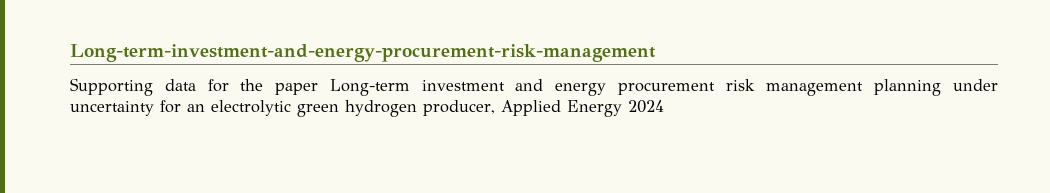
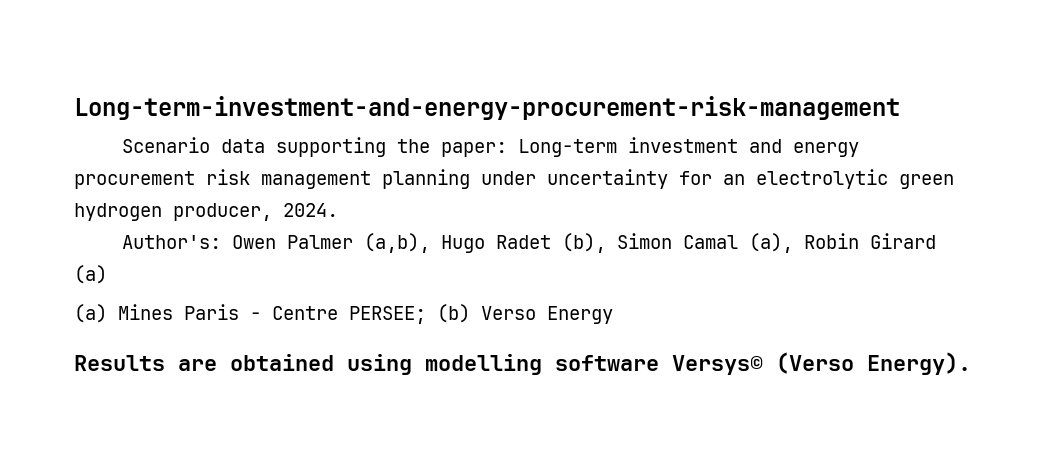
[70,78,319,96] Supporting data for the paper -> [122,137,508,157] Scenario data supporting the paper:
[501,100,664,117] Applied Energy 2024 -> [283,203,338,217] [122,233,937,253] [74,265,107,284] [74,304,613,324] [74,352,971,375] 2024. // Author's: Owen Palmer (a,b), Hugo Radet (b), Simon Camal (a), Robin Girard (a) // (a) Mines Paris - Centre PERSEE; (b) Verso Energy // Results are obtained using modelling software Versys© (Verso Energy).

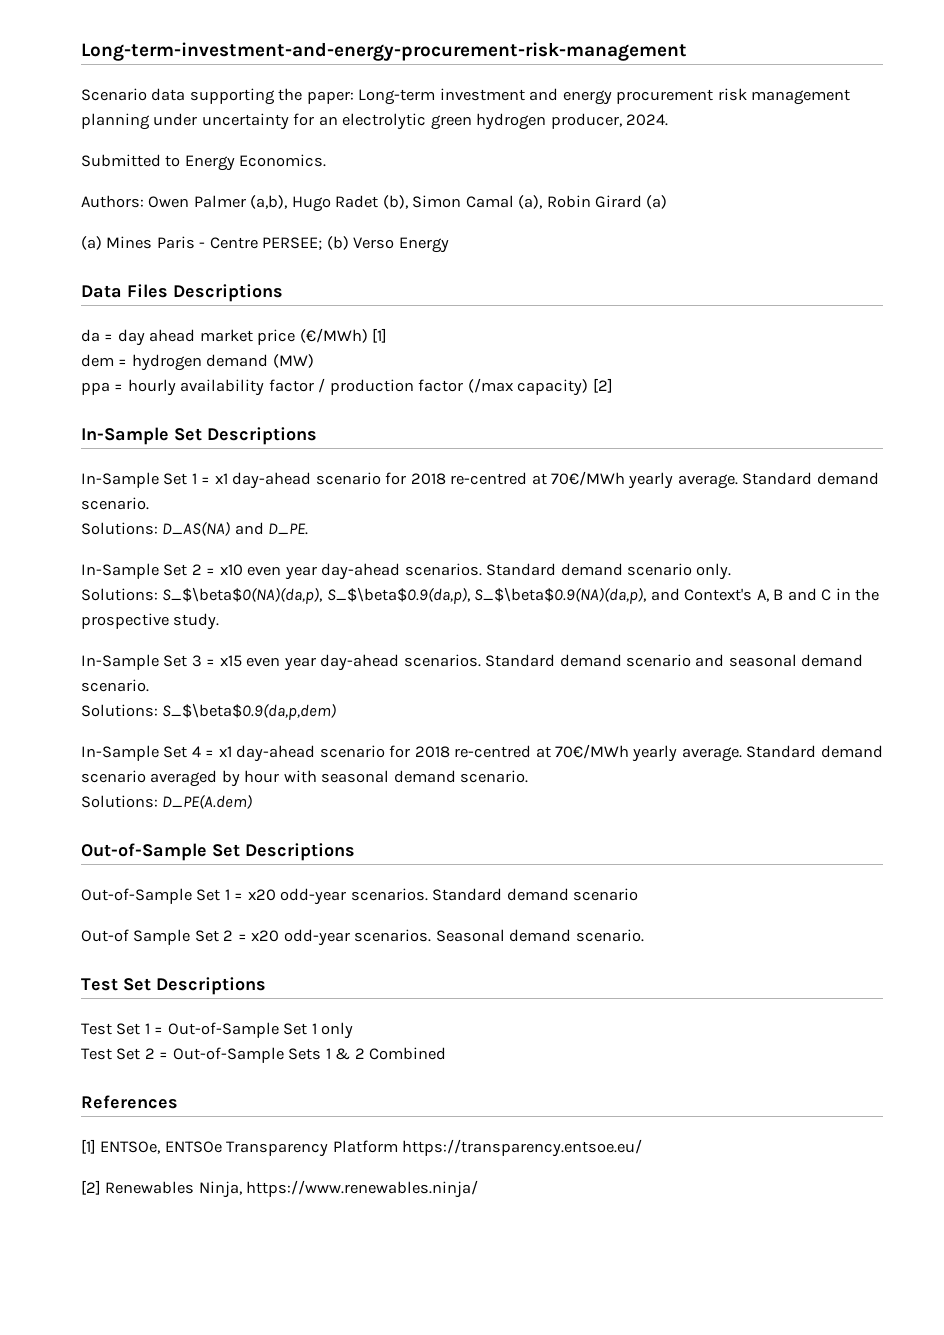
[122,235,222,249] Author's: -> [81,154,327,171] [81,195,144,208] Submitted to Energy Economics. // Authors:
[74,352,971,375] Results are obtained using modelling software Versys© (Verso Energy). -> [81,284,283,302] [81,328,388,346] [81,354,314,371] [81,378,613,396] [81,427,317,445] [81,471,879,489] [81,497,149,510] [81,521,309,536] [81,563,732,580] [81,587,880,604] [81,613,220,630] [81,654,864,671] [81,679,149,692] [81,703,337,720] [81,744,883,762] [81,770,529,787] [81,794,253,809] [81,843,355,861] [81,888,639,905] [81,929,644,946] [81,977,266,995] [81,1022,354,1039] [81,1047,447,1063] [81,1095,178,1109] [81,1139,643,1157] [81,1180,479,1198] Data Files Descriptions // da = day ahead market price (€/MWh) [1] // dem = hydrogen demand (MW) // ppa = hourly availability factor / production factor (/max capacity) [2] // In-Sample Set Descriptions // In-Sample Set 1 = x1 day-ahead scenario for 2018 re-centred at 70€/MWh yearly average. Standard demand scenario. // Solutions: D_AS(NA) and D_PE. // In-Sample Set 2 = x10 even year day-ahead scenarios. Standard demand scenario only. // Solutions: S_$\beta$0(NA)(da,p), S_$\beta$0.9(da,p), S_$\beta$0.9(NA)(da,p), and Context's A, B and C in the prospective study. // In-Sample Set 3 = x15 even year day-ahead scenarios. Standard demand scenario and seasonal demand scenario. // Solutions: S_$\beta$0.9(da,p,dem) // In-Sample Set 4 = x1 day-ahead scenario for 2018 re-centred at 70€/MWh yearly average. Standard demand scenario averaged by hour with seasonal demand scenario. // Solutions: D_PE(A.dem) // Out-of-Sample Set Descriptions // Out-of-Sample Set 1 = x20 odd-year scenarios. Standard demand scenario // Out-of Sample Set 2 = x20 odd-year scenarios. Seasonal demand scenario. // Test Set Descriptions // Test Set 1 = Out-of-Sample Set 1 only // Test Set 2 = Out-of-Sample Sets 1 & 2 Combined // References // [1] ENTSOe, ENTSOe Transparency Platform https://transparency.entsoe.eu/ // [2] Renewables Ninja, https://www.renewables.ninja/

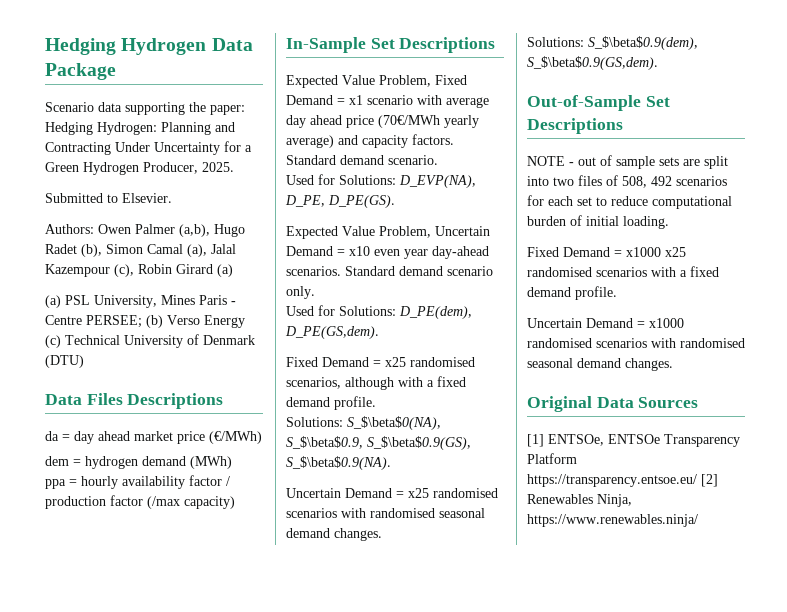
[81,42,687,61] Long-term-investment-and-energy-procurement-risk-management -> [45,38,253,55] [45,63,116,80] Hedging Hydrogen Data Package
[358,88,851,105] [81,113,669,130] Long-term investment and energy procurement risk management planning under uncertainty for an electrolytic green hydrogen producer, 2024. -> [45,122,235,135] [45,141,252,155] [45,162,234,175] Hedging Hydrogen: Planning and Contracting Under Uncertainty for a Green Hydrogen Producer, 2025.
[184,154,327,171] Energy Economics. -> [122,193,172,203] Elsevier.
(543, 202) none -> [211,244,236,254] [45,264,134,277] Jalal Kazempour (c),
(102, 243) none -> [65,295,157,308] PSL University,
(449, 245) none -> [45,334,255,348] [45,355,84,368] (c) Technical University of Denmark (DTU)
[372,328,388,343] [1] -> (262, 437) none
[272,354,314,368] (MW) -> [190,456,232,469] (MWh)
[592,378,613,393] [2] -> (235, 502) none
[81,471,879,489] [81,497,149,510] [81,521,309,536] [81,563,202,579] In-Sample Set 1 = x1 day-ahead scenario for 2018 re-centred at 70€/MWh yearly average. Standard demand scenario. // Solutions: D_AS(NA) and D_PE. // In-Sample Set 2 -> [286,75,467,88] [286,95,489,108] [286,115,479,128] [286,134,454,148] [286,155,438,165] [286,174,476,188] [285,195,395,208] [286,226,490,239] [286,246,333,256] Expected Value Problem, Fixed Demand = x1 scenario with average day ahead price (70€/MWh yearly average) and capacity factors. Standard demand scenario. // Used for Solutions: D_EVP(NA), D_PE, D_PE(GS). // Expected Value Problem, Uncertain Demand
[81,587,880,604] [81,613,220,630] [81,654,864,671] [81,679,149,692] [81,703,337,720] [81,744,883,762] [81,770,529,787] [81,794,253,809] [81,843,355,861] [81,888,639,905] [81,929,644,946] [81,977,266,995] [81,1022,354,1039] [81,1047,447,1063] [81,1095,178,1109] Solutions: S_$\beta$0(NA)(da,p), S_$\beta$0.9(da,p), S_$\beta$0.9(NA)(da,p), and Context's A, B and C in the prospective study. // In-Sample Set 3 = x15 even year day-ahead scenarios. Standard demand scenario and seasonal demand scenario. // Solutions: S_$\beta$0.9(da,p,dem) // In-Sample Set 4 = x1 day-ahead scenario for 2018 re-centred at 70€/MWh yearly average. Standard demand scenario averaged by hour with seasonal demand scenario. // Solutions: D_PE(A.dem) // Out-of-Sample Set Descriptions // Out-of-Sample Set 1 = x20 odd-year scenarios. Standard demand scenario // Out-of Sample Set 2 = x20 odd-year scenarios. Seasonal demand scenario. // Test Set Descriptions // Test Set 1 = Out-of-Sample Set 1 only // Test Set 2 = Out-of-Sample Sets 1 & 2 Combined // References -> [286,305,472,319] [285,326,379,339] [286,357,475,367] [286,376,466,390] [286,396,376,410] [286,416,441,430] [286,436,471,450] [286,456,391,470] [286,488,498,498] [286,508,485,518] [286,528,382,541] [527,36,698,50] [527,56,658,70] [527,95,670,111] [527,118,623,134] [527,155,728,169] [527,175,727,188] [527,195,732,209] [527,215,669,229] [527,247,686,257] [527,266,719,277] [527,286,617,300] [527,318,684,328] [527,338,745,348] [527,358,673,371] [527,396,699,412] Used for Solutions: D_PE(dem), D_PE(GS,dem). // Fixed Demand = x25 randomised scenarios, although with a fixed demand profile. // Solutions: S_$\beta$0(NA), S_$\beta$0.9, S_$\beta$0.9(GS), S_$\beta$0.9(NA). // Uncertain Demand = x25 randomised scenarios with randomised seasonal demand changes. // Solutions: S_$\beta$0.9(dem), S_$\beta$0.9(GS,dem). // Out-of-Sample Set Descriptions // NOTE - out of sample sets are split into two files of 508, 492 scenarios for each set to reduce computational burden of initial loading. // Fixed Demand = x1000 x25 randomised scenarios with a fixed demand profile. // Uncertain Demand = x1000 randomised scenarios with randomised seasonal demand changes. // Original Data Sources
(643, 1148) // -> (697, 480) none

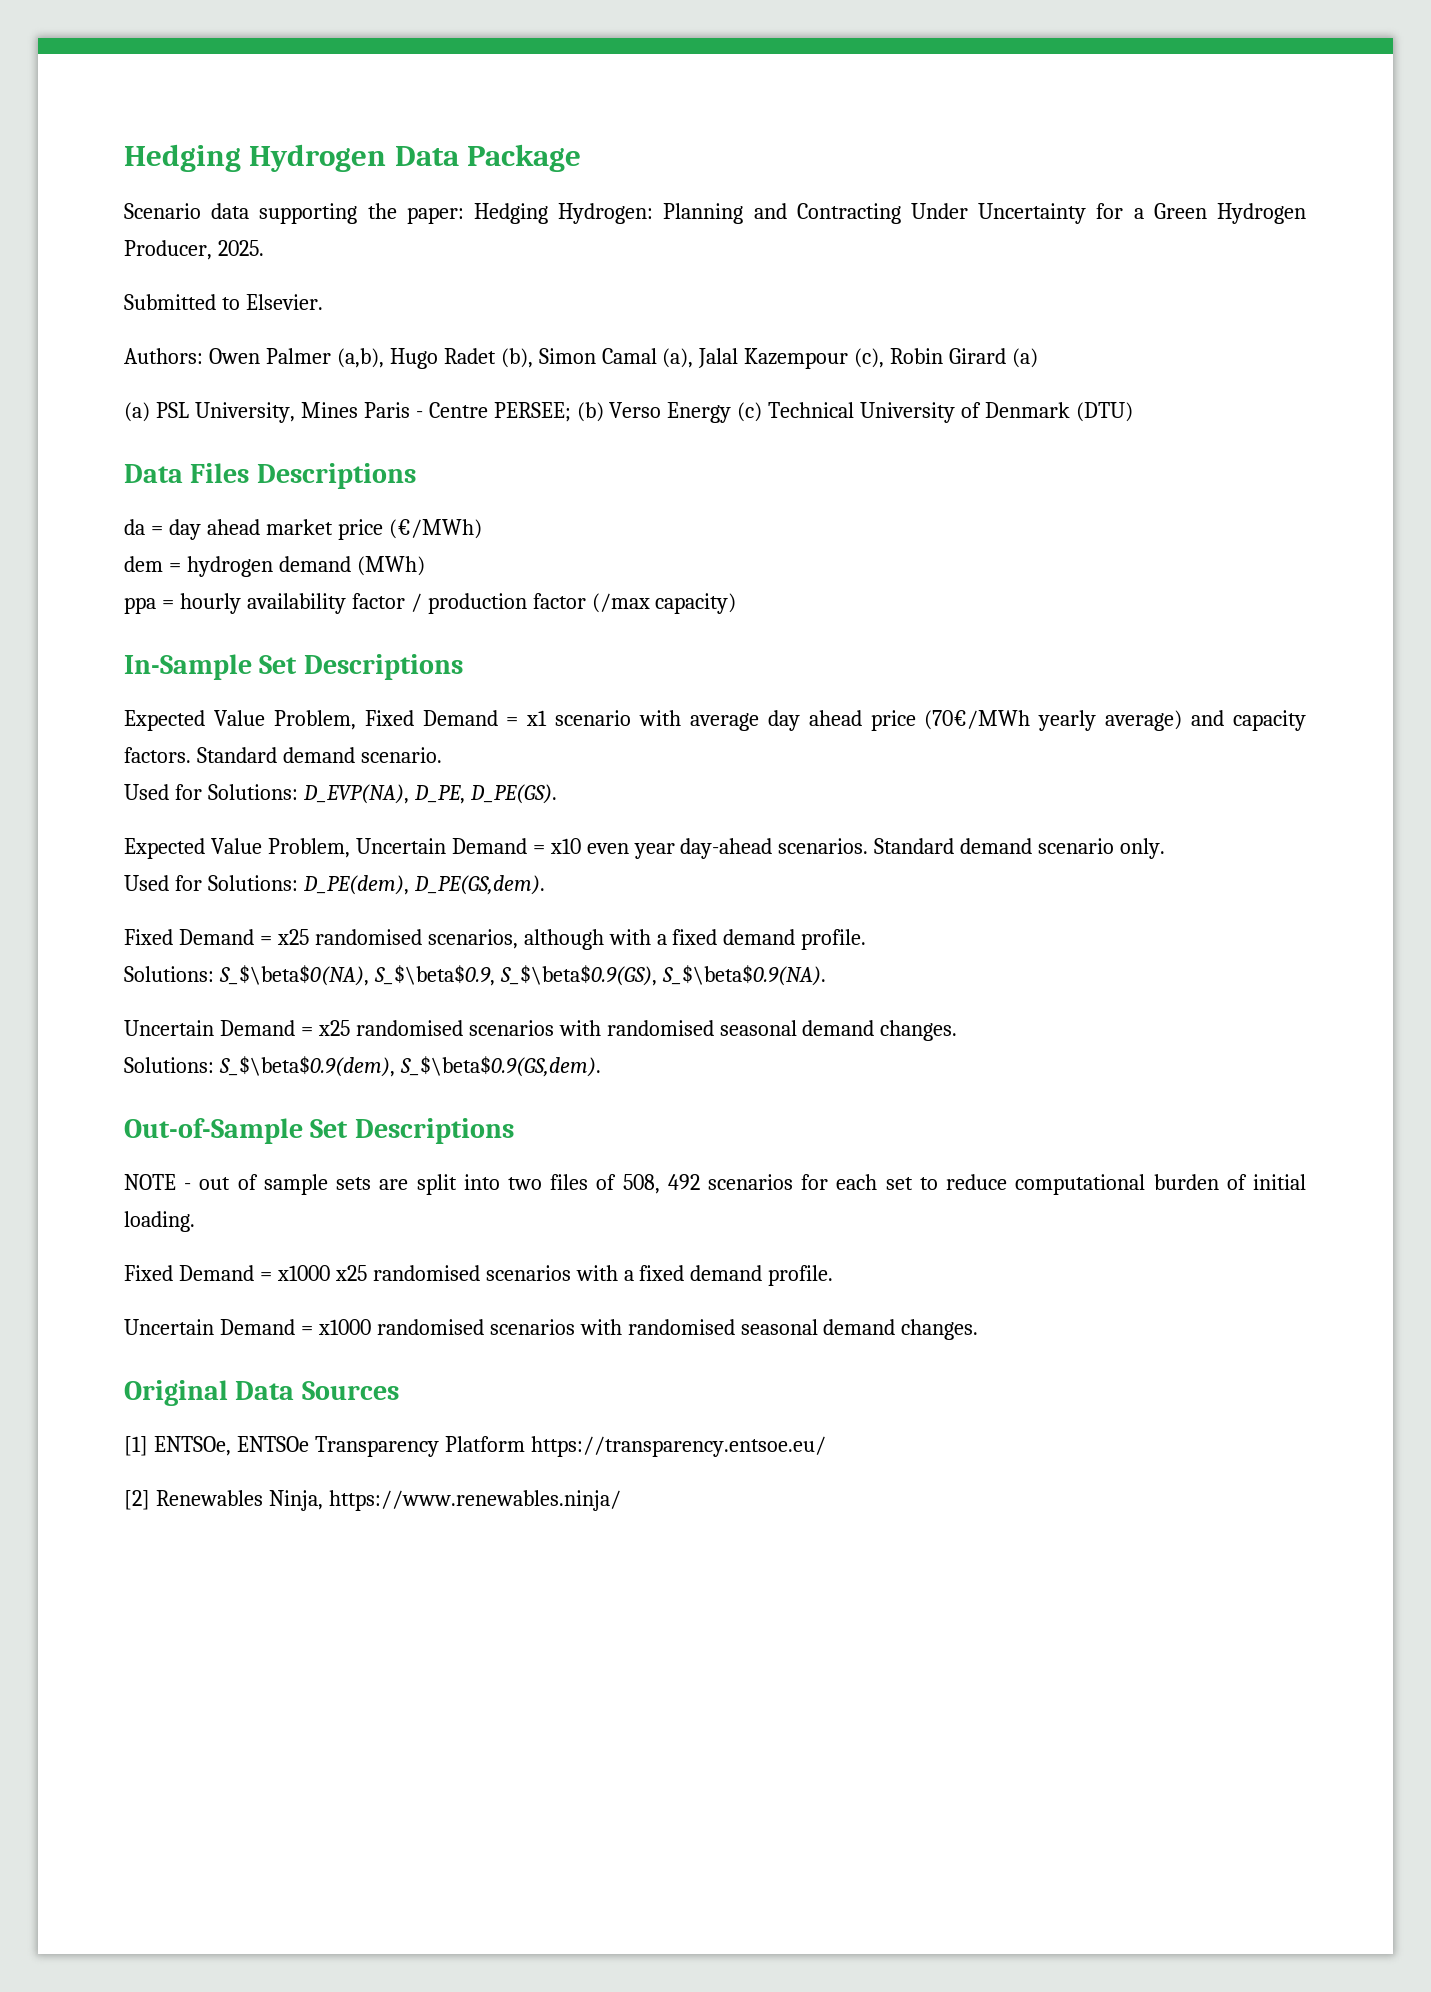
(697, 480) none -> (826, 1446) //

